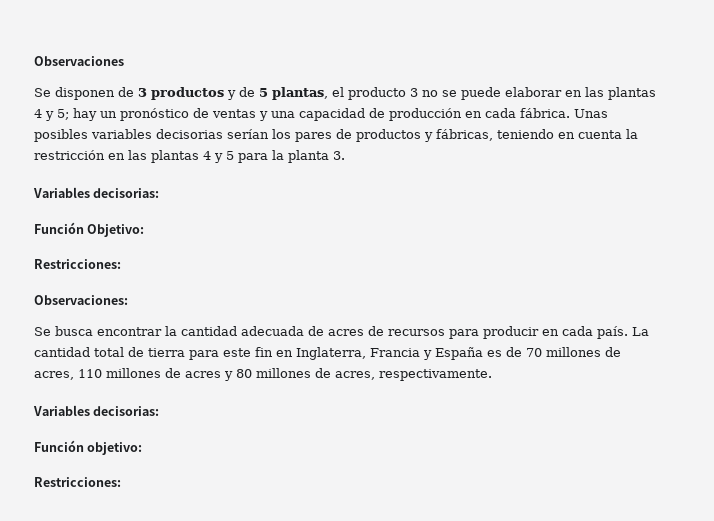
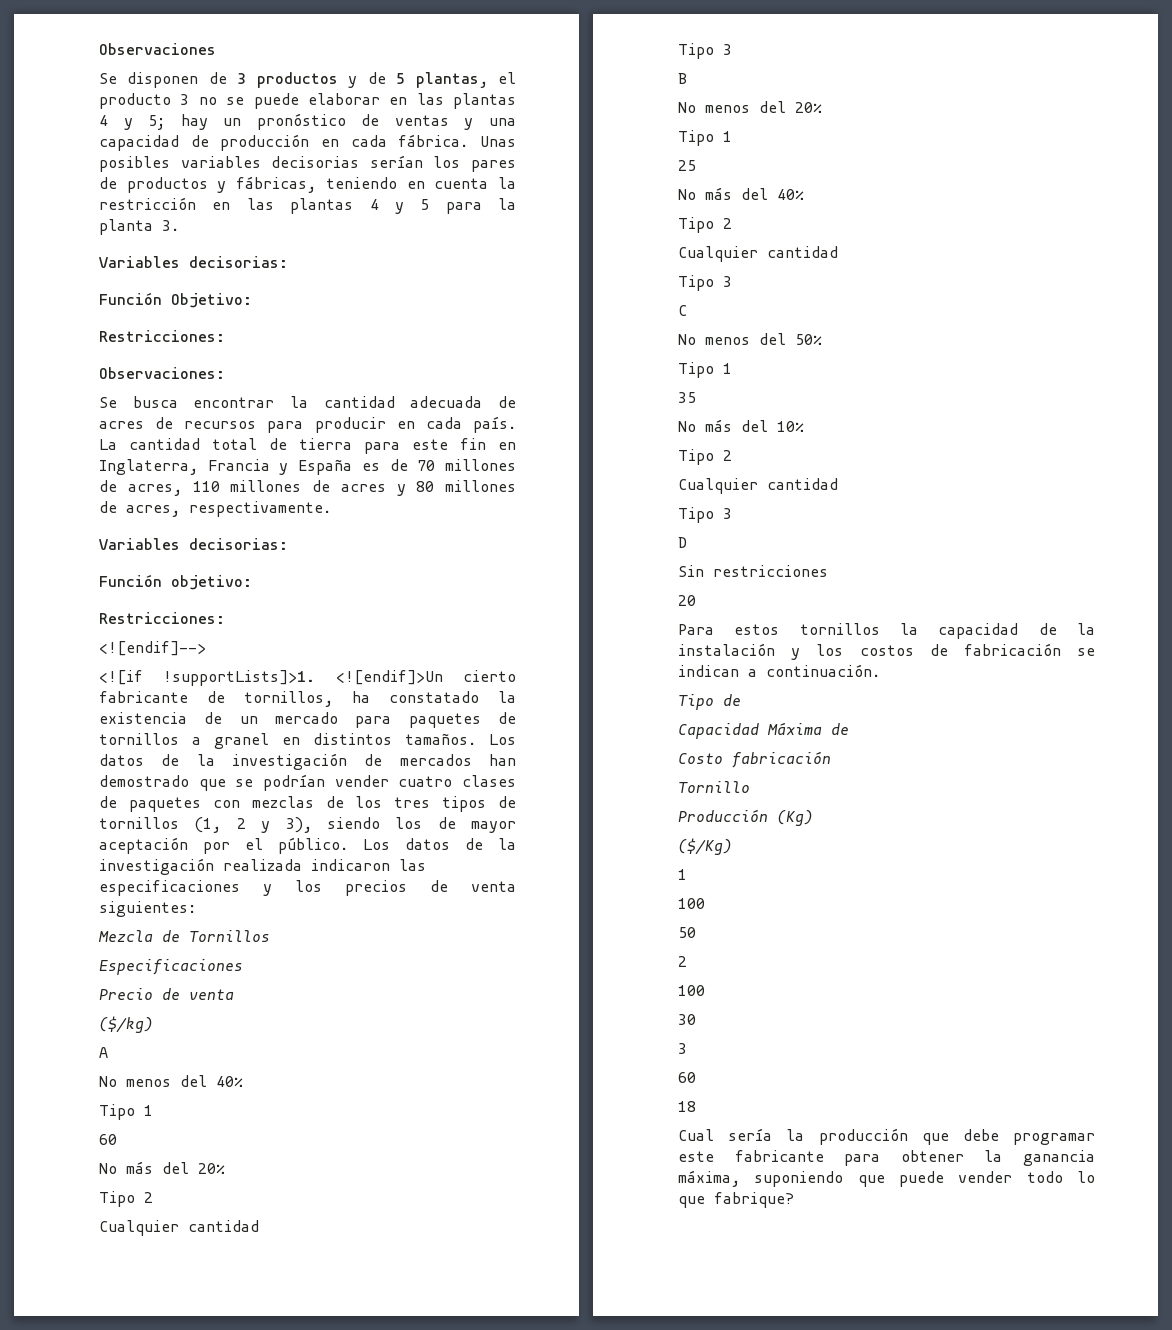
(121, 482) none -> [99,641,206,656] [99,670,516,686] [99,691,516,707] [99,712,516,728] [99,733,516,749] [99,753,516,770] [99,774,516,791] [99,796,516,812] [99,817,516,833] [99,837,516,854] [99,858,426,875] [99,880,516,896] [99,901,196,917] [98,930,270,942] [99,959,243,975] [99,988,234,1000] [99,1016,153,1033] [99,1047,108,1058] [99,1075,243,1087] [99,1104,153,1120] [99,1134,117,1145] [99,1161,225,1174] [99,1191,153,1207] [99,1220,259,1236] [678,43,732,59] [678,73,687,84] [678,101,822,113] [678,130,732,146] [678,160,696,171] [678,187,804,200] [678,217,732,233] [678,246,838,262] [678,275,732,291] [678,305,687,316] [678,333,822,345] [678,362,732,378] [678,392,696,403] [678,419,804,432] [678,449,732,465] [678,478,838,494] [678,507,732,523] [678,537,687,548] [678,565,828,577] [678,595,696,606] [678,623,1095,639] [678,643,1095,660] [678,664,880,677] [678,694,741,710] [678,722,849,739] [678,751,831,768] [678,781,750,793] [678,809,813,826] [678,838,732,855] [678,869,687,880] [678,898,705,909] [678,927,696,938] [678,956,687,967] [678,985,705,996] [678,1014,696,1025] [678,1043,687,1054] [678,1072,696,1083] [678,1101,696,1112] [678,1128,1095,1145] [678,1150,1095,1166] [678,1170,1095,1187] [678,1192,794,1208] // <![endif]--> // <![if !supportLists]>1. <![endif]>Un cierto fabricante de tornillos, ha constatado la existencia de un mercado para paquetes de tornillos a granel en distintos tamaños. Los datos de la investigación de mercados han demostrado que se podrían vender cuatro clases de paquetes con mezclas de los tres tipos de tornillos (1, 2 y 3), siendo los de mayor aceptación por el público. Los datos de la investigación realizada indicaron las especificaciones y los precios de venta siguientes: // Mezcla de Tornillos // Especificaciones // Precio de venta // ($/kg) // A // No menos del 40% // Tipo 1 // 60 // No más del 20% // Tipo 2 // Cualquier cantidad // Tipo 3 // B // No menos del 20% // Tipo 1 // 25 // No más del 40% // Tipo 2 // Cualquier cantidad // Tipo 3 // C // No menos del 50% // Tipo 1 // 35 // No más del 10% // Tipo 2 // Cualquier cantidad // Tipo 3 // D // Sin restricciones // 20 // Para estos tornillos la capacidad de la instalación y los costos de fabricación se indican a continuación. // Tipo de // Capacidad Máxima de // Costo fabricación // Tornillo // Producción (Kg) // ($/Kg) // 1 // 100 // 50 // 2 // 100 // 30 // 3 // 60 // 18 // Cual sería la producción que debe programar este fabricante para obtener la ganancia máxima, suponiendo que puede vender todo lo que fabrique?

